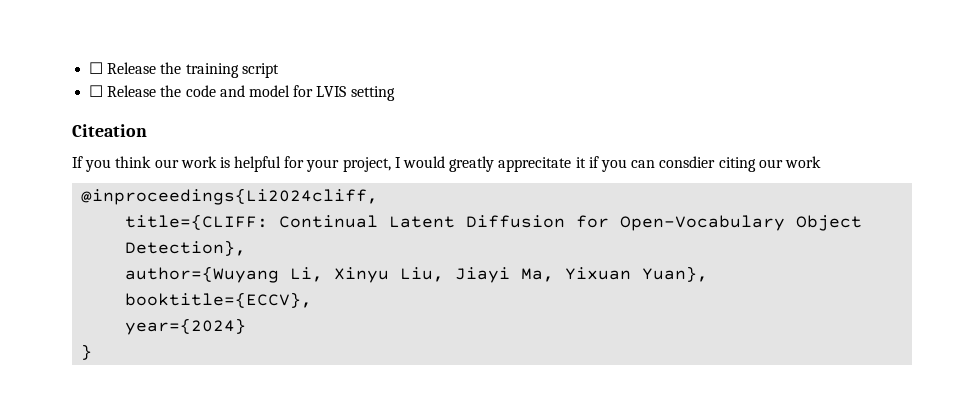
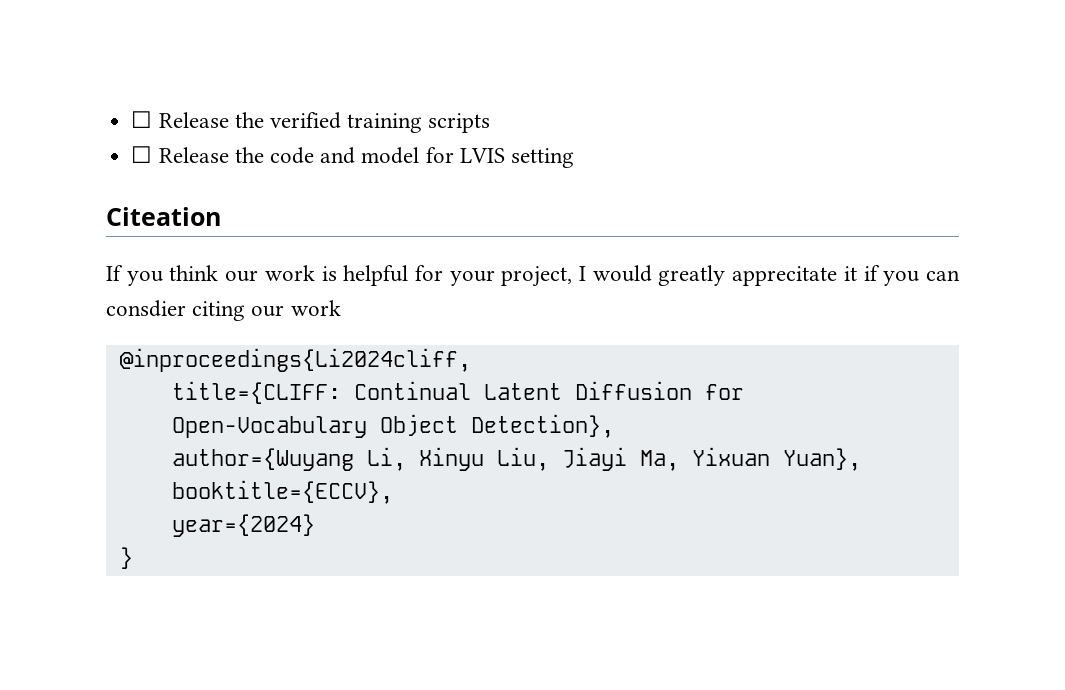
[89,62,279,78] ☐ Release the training script -> [131,111,491,133] ☐ Release the verified training scripts

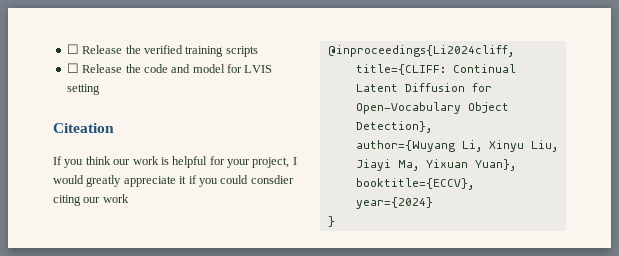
[732,266,838,286] apprecitate -> [123,176,176,187] appreciate
[926,270,961,281] can -> [220,175,249,184] could

